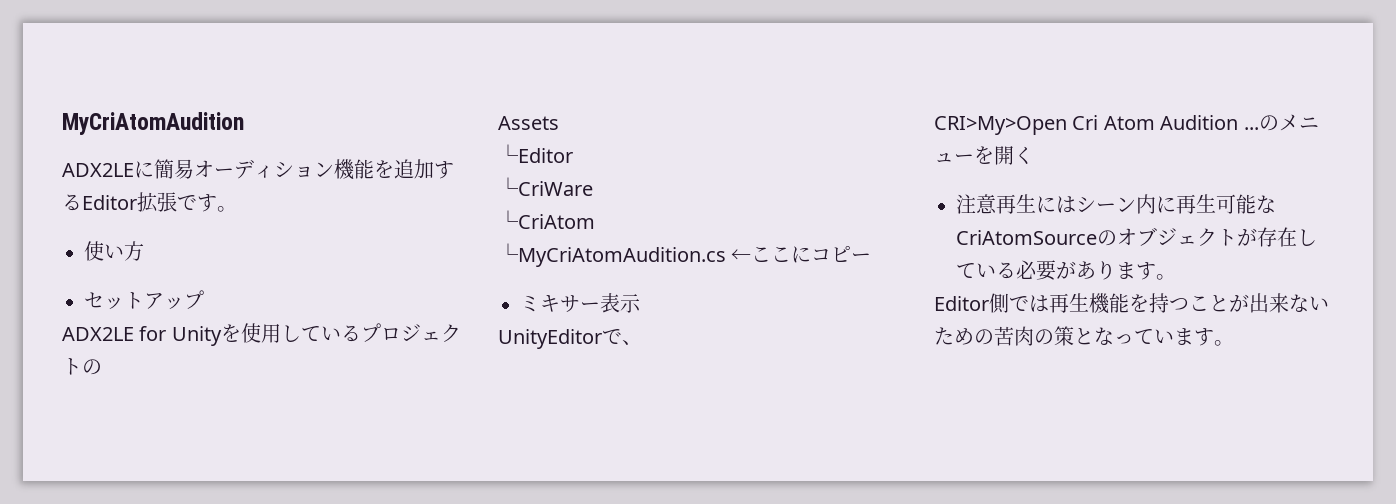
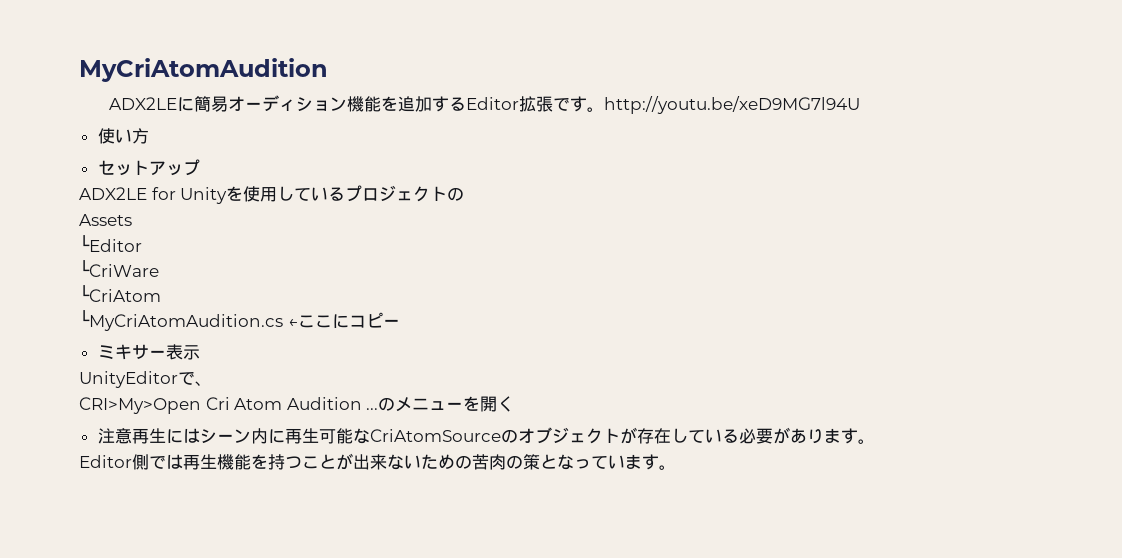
(237, 209) none -> [604,96,861,114] http://youtu.be/xeD9MG7l94U

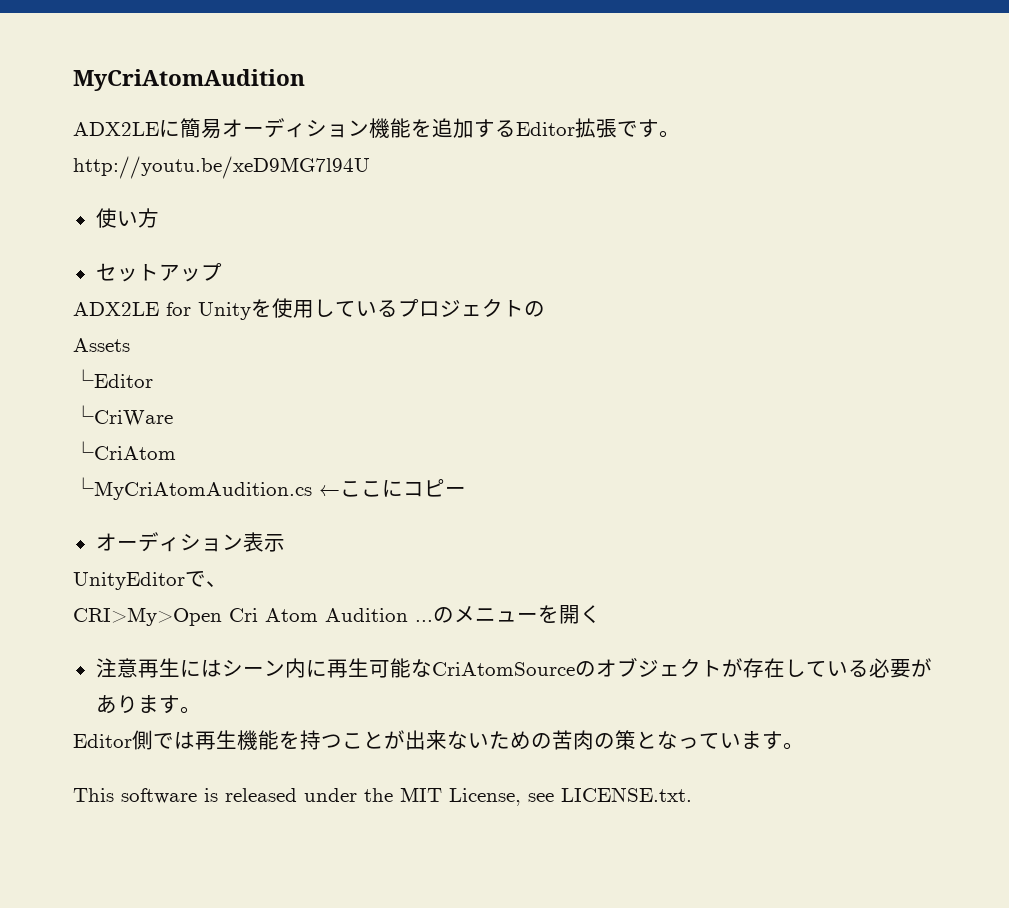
[97,344,166,360] ミキサー -> [95,532,243,552] オーディション
(676, 467) none -> [73,787,692,806] // This software is released under the MIT License, see LICENSE.txt.

